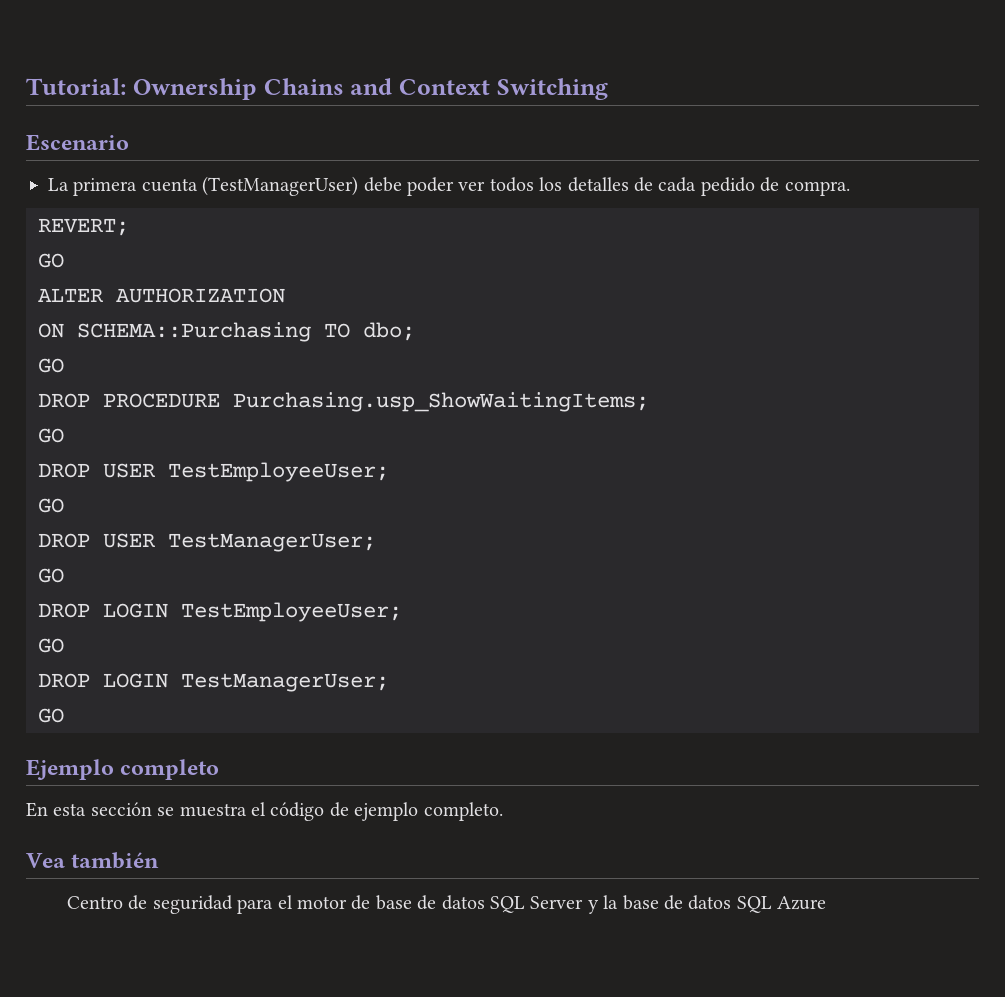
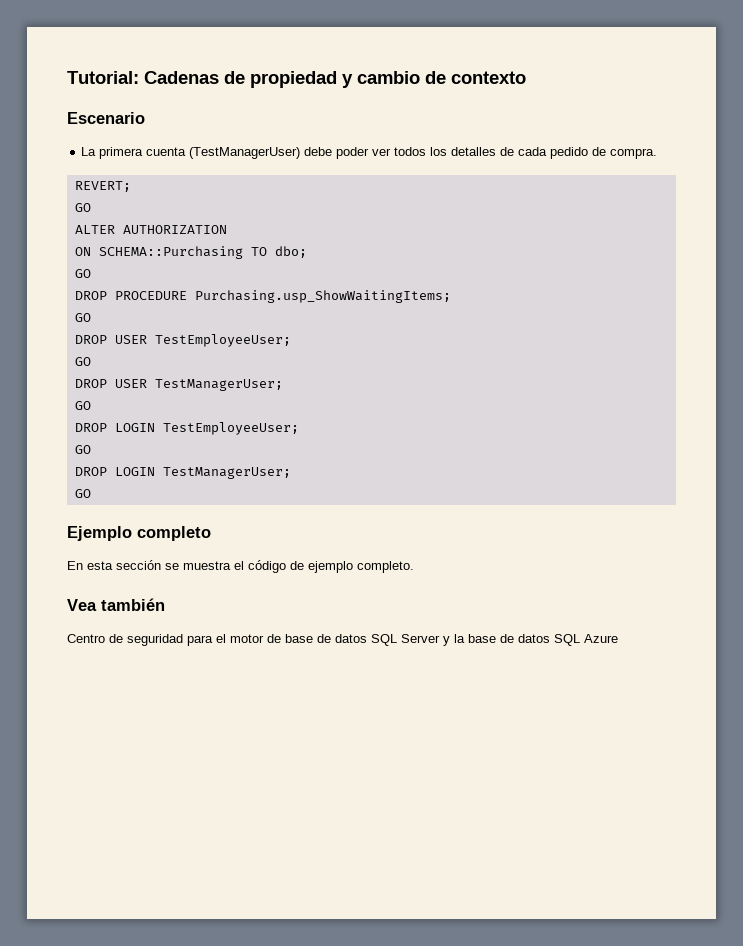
[132,78,608,100] Ownership Chains and Context Switching -> [144,71,526,88] Cadenas de propiedad y cambio de contexto

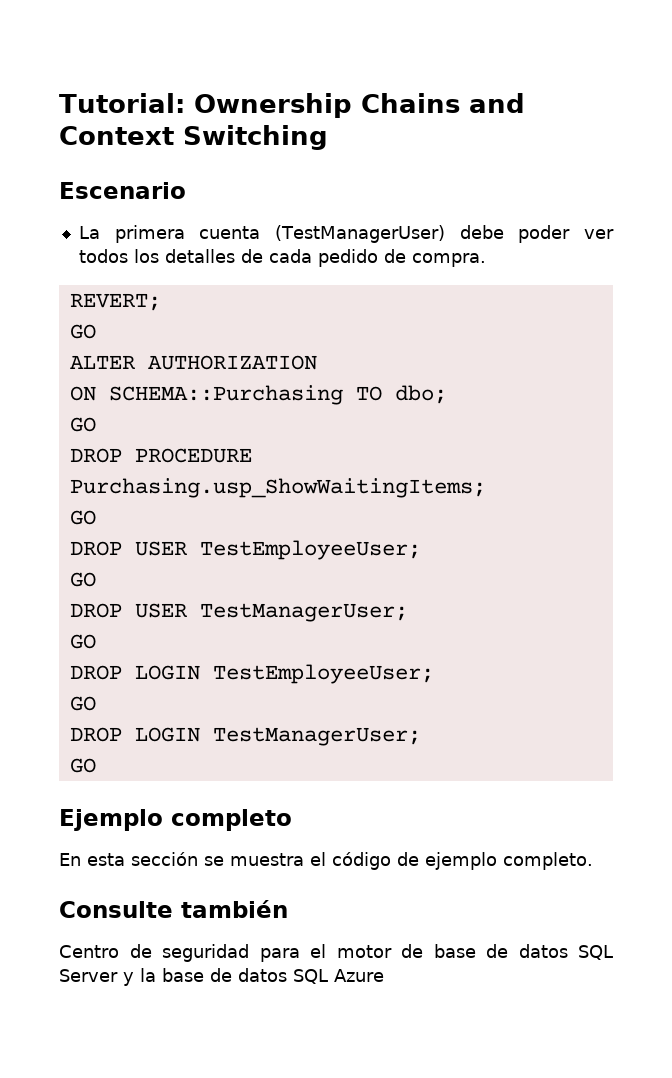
[144,71,526,88] Cadenas de propiedad y cambio de contexto -> [193,93,525,118] [59,125,328,150] Ownership Chains and Context Switching
[67,599,97,611] Vea -> [59,901,173,918] Consulte

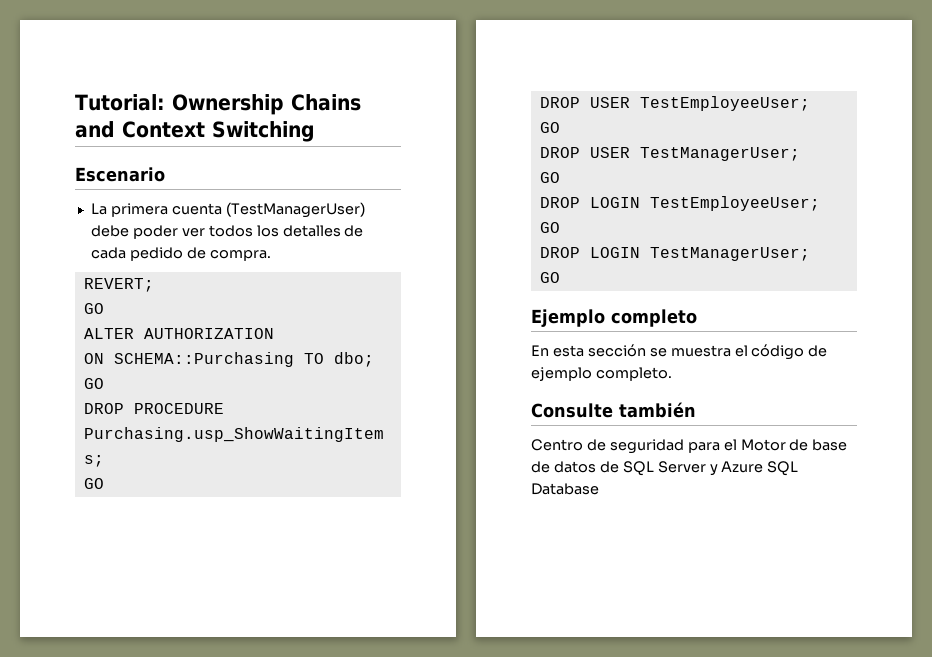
[336,945,392,958] motor -> [740,439,786,451] Motor
(568, 951) none -> [599,461,619,473] de
[140,968,384,984] la base de datos SQL Azure -> [721,461,799,476] [531,483,599,495] Azure SQL Database

